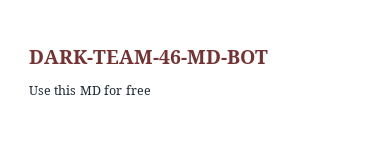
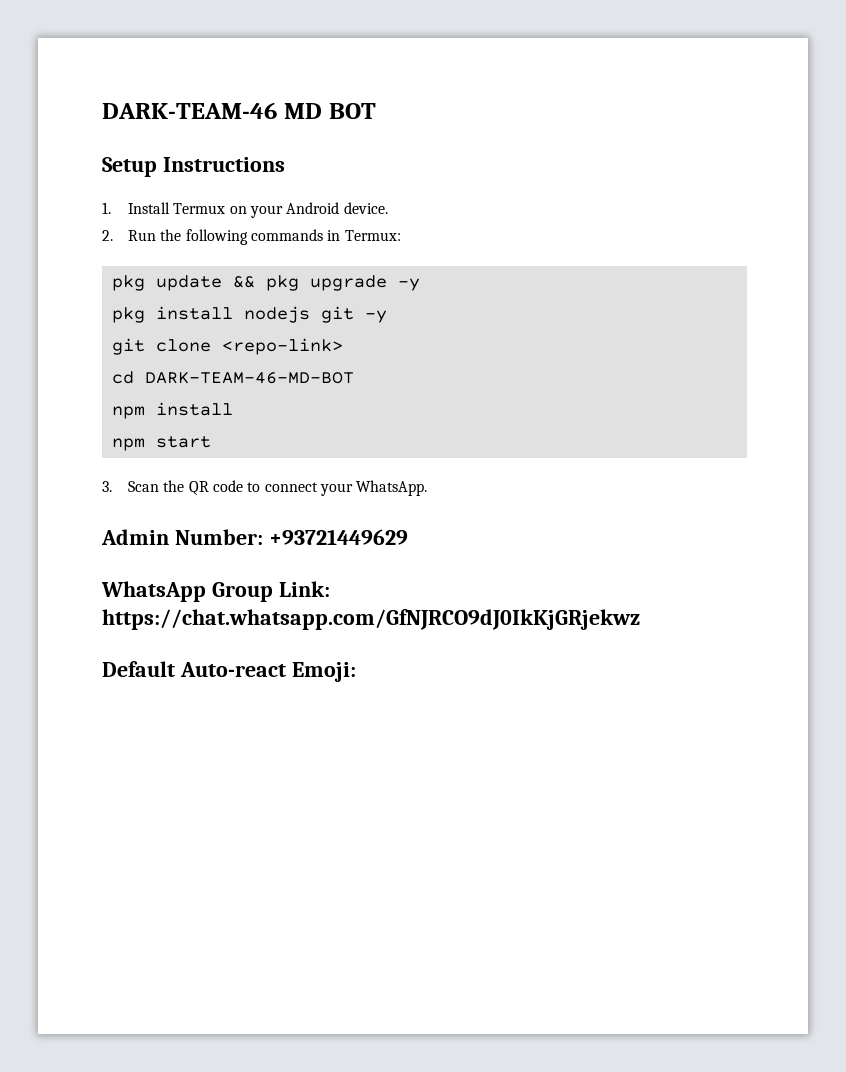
[29,50,268,64] [29,85,151,95] DARK-TEAM-46-MD-BOT // Use this MD for free -> [102,102,376,119] [102,157,285,177] [102,202,388,218] [102,229,401,245] [111,275,420,291] [111,306,387,323] [111,338,343,355] [111,371,354,384] [111,402,233,419] [111,436,211,451] [102,480,428,496] [101,529,408,545] [101,581,330,602] [102,609,640,630] [102,661,356,682] DARK-TEAM-46 MD BOT // Setup Instructions // 1. Install Termux on your Android device. // 2. Run the following commands in Termux: // pkg update && pkg upgrade -y // pkg install nodejs git -y // git clone <repo-link> // cd DARK-TEAM-46-MD-BOT // npm install // npm start // 3. Scan the QR code to connect your WhatsApp. // Admin Number: +93721449629 // WhatsApp Group Link: https://chat.whatsapp.com/GfNJRCO9dJ0IkKjGRjekwz // Default Auto-react Emoji:

